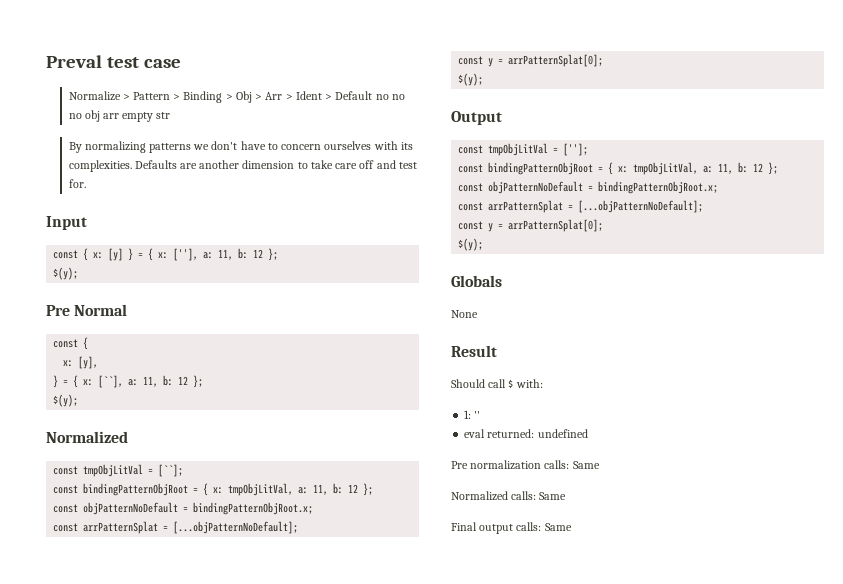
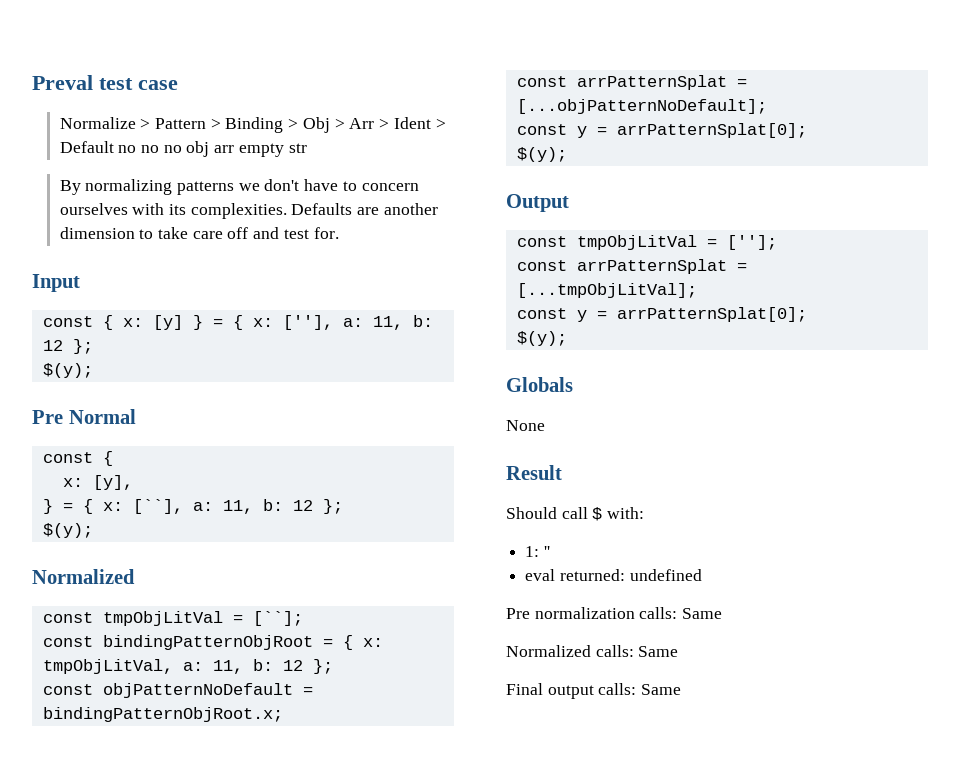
[458,162,779,175] [458,181,719,194] [458,200,704,213] // const bindingPatternObjRoot = { x: tmpObjLitVal, a: 11, b: 12 }; // const objPatternNoDefault = bindingPatternObjRoot.x; // const arrPatternSplat = [...objPatternNoDefault]; -> [516,259,747,274] [516,283,697,298] // const arrPatternSplat = [...tmpObjLitVal];

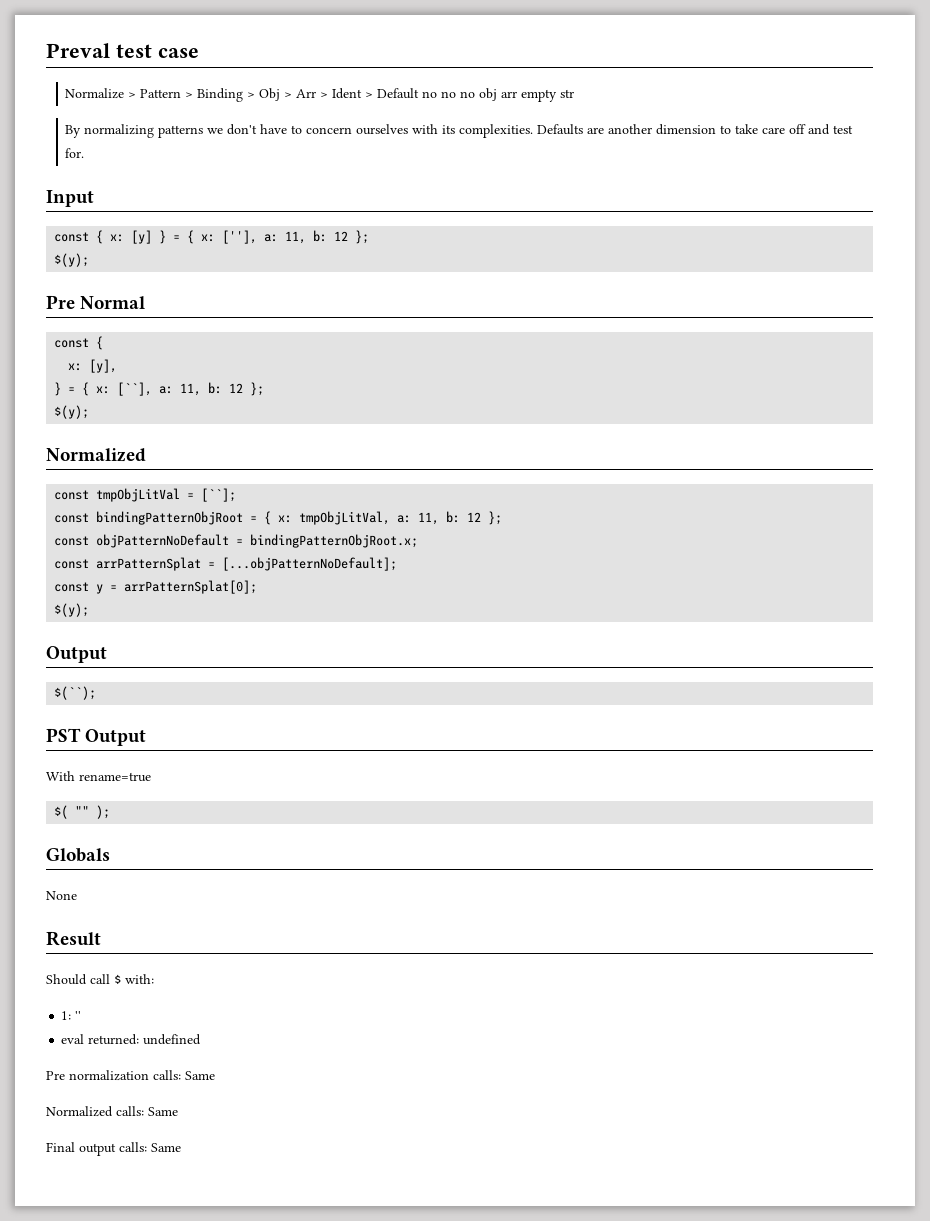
[516,235,777,250] [516,259,747,274] [516,283,697,298] [516,307,807,322] [516,331,567,346] const tmpObjLitVal = ['']; // const arrPatternSplat = [...tmpObjLitVal]; // const y = arrPatternSplat[0]; // $(y); -> [54,686,97,700] [46,728,147,746] [46,771,151,782] [54,805,111,819] $(``); // PST Output // With rename=true // $( "" );

